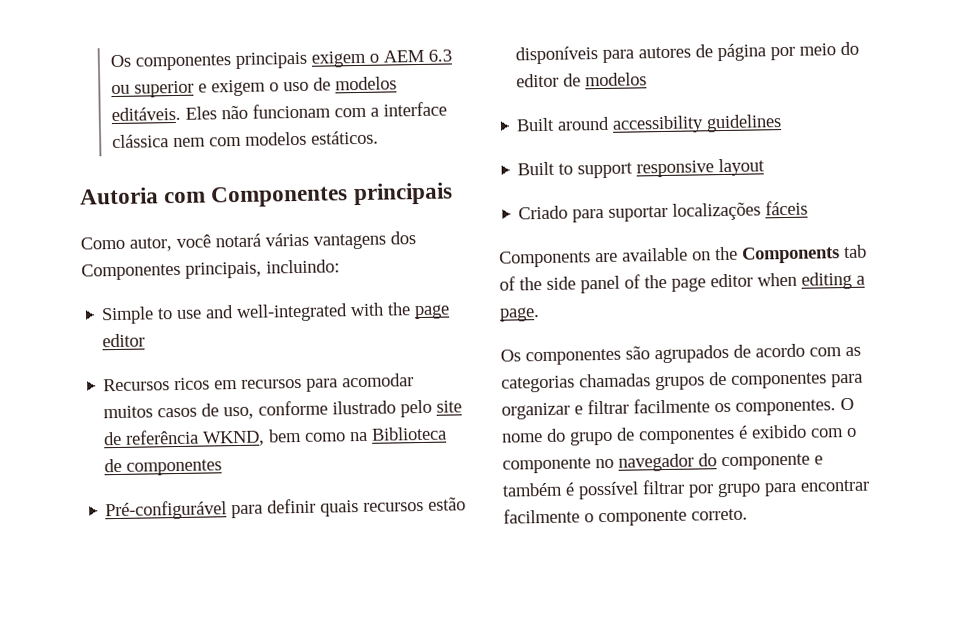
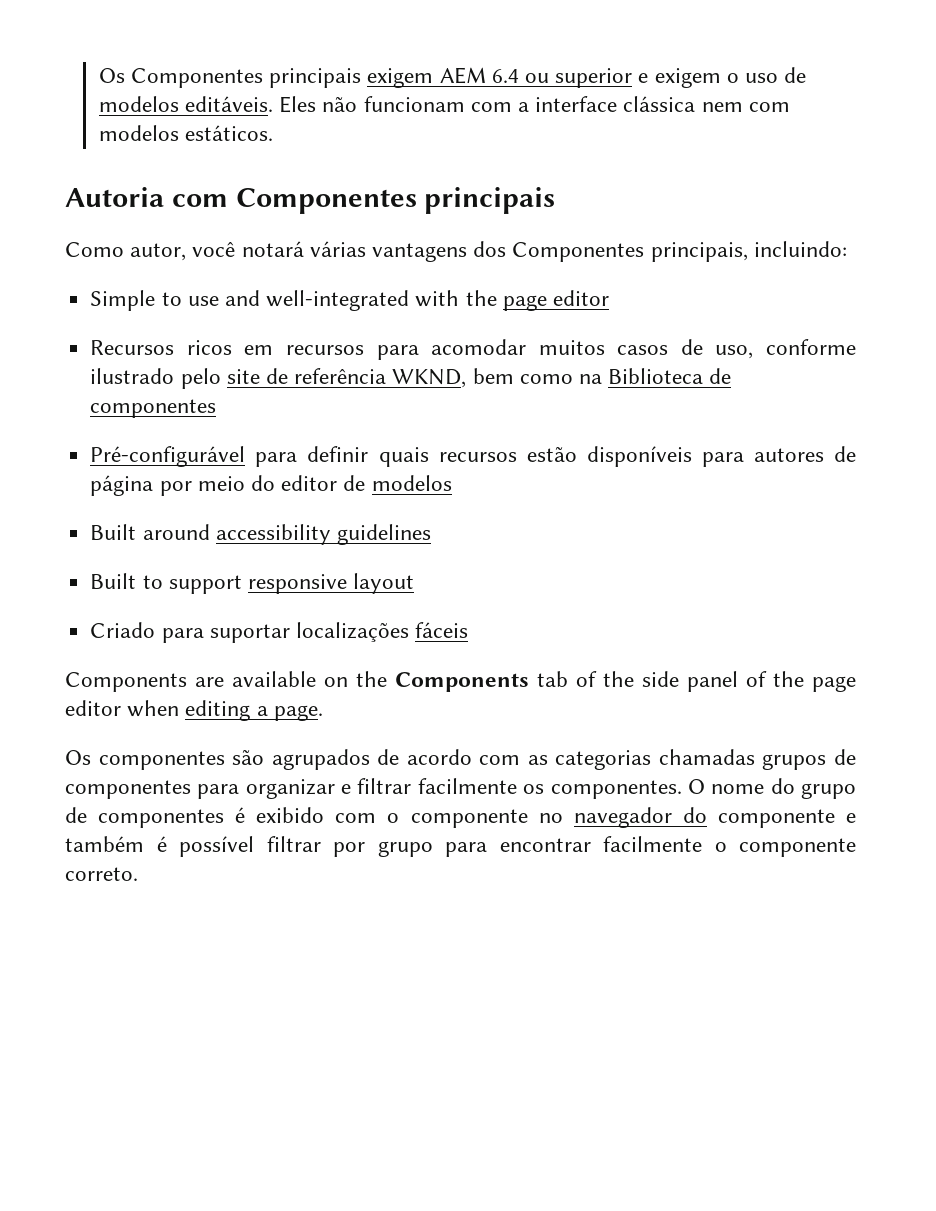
[109,54,232,71] Os componentes -> [98,68,263,88] Os Componentes
[368,49,452,63] o AEM 6.3 -> [439,67,519,84] AEM 6.4

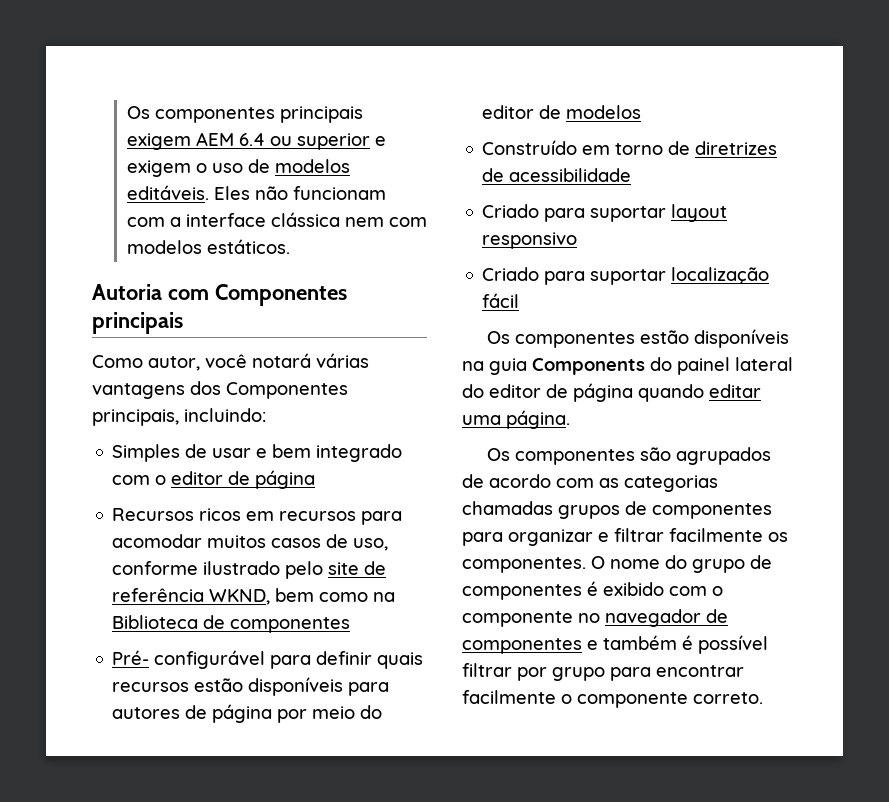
[98,68,263,88] Os Componentes -> [126,106,275,123] Os componentes
[90,290,609,311] Simple to use and well-integrated with the page editor -> [112,444,403,462] [112,470,316,489] Simples de usar e bem integrado com o editor de página
[90,446,246,467] Pré-configurável -> [112,650,266,669] Pré- configurável
[90,524,431,545] [90,573,415,594] [90,622,469,643] [65,671,856,692] [65,700,323,721] Built around accessibility guidelines // Built to support responsive layout // Criado para suportar localizações fáceis // Components are available on the Components tab of the side panel of the page editor when editing a page. -> [482,140,778,155] [482,168,632,182] [482,204,728,222] [482,232,578,249] [482,267,770,285] [482,293,520,308] [486,329,789,348] [462,357,793,375] [462,383,761,402] [462,410,570,429] Construído em torno de diretrizes de acessibilidade // Criado para suportar layout responsivo // Criado para suportar localização fácil // Os componentes estão disponíveis na guia Components do painel lateral do editor de página quando editar uma página.
[682,807,835,828] do componente -> [706,609,728,623] [462,638,582,654] de componentes

